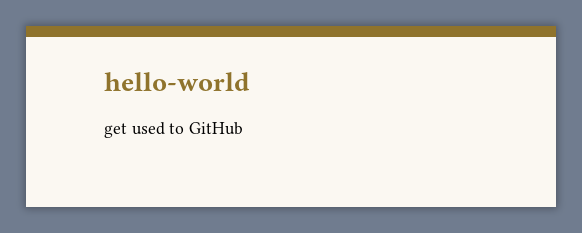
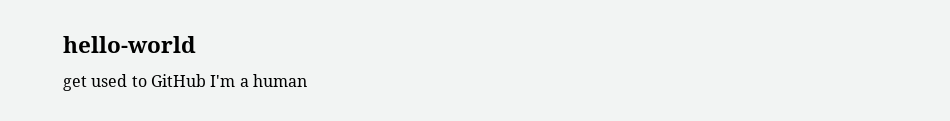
(244, 128) none -> [210,74,307,87] I'm a human

